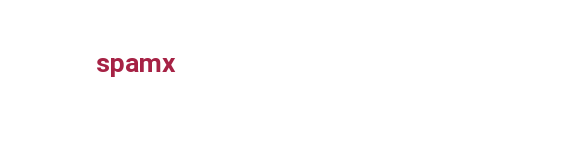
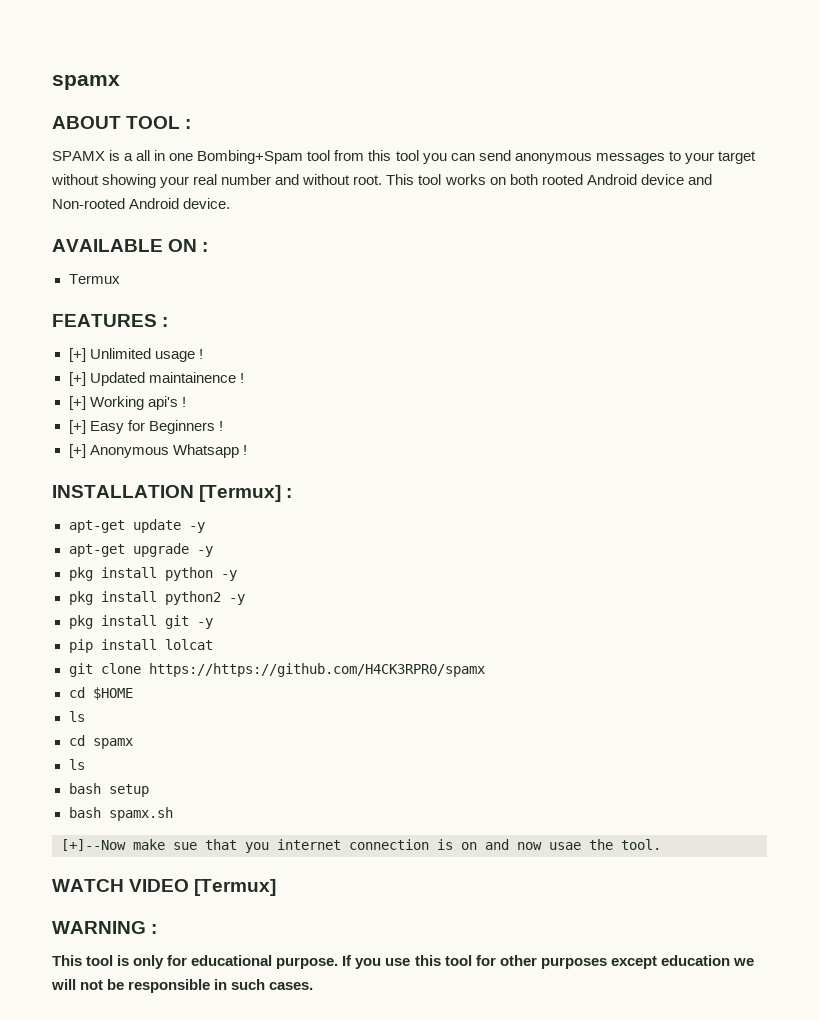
[96,58,176,77] spamx -> [52,75,120,90] [52,116,192,129] [52,150,756,164] [51,174,712,188] [52,198,231,209] [52,239,209,252] [68,274,120,284] [52,314,169,327] [68,348,203,362] [68,372,244,386] [68,396,186,410] [68,420,223,434] [68,444,247,458] [52,485,293,502] [68,519,205,533] [68,543,213,557] [68,567,237,581] [68,591,245,605] [68,615,213,629] [68,639,213,653] [68,663,485,677] [68,687,133,700] [68,711,85,722] [68,735,133,749] [68,759,85,770] [68,783,149,797] [68,807,173,821] [61,839,661,853] [52,879,277,896] [52,921,158,934] [52,955,754,969] [51,979,314,993] spamx // ABOUT TOOL : // SPAMX is a all in one Bombing+Spam tool from this tool you can send anonymous messages to your target without showing your real number and without root. This tool works on both rooted Android device and Non-rooted Android device. // AVAILABLE ON : // Termux // FEATURES : // [+] Unlimited usage ! // [+] Updated maintainence ! // [+] Working api's ! // [+] Easy for Beginners ! // [+] Anonymous Whatsapp ! // INSTALLATION [Termux] : // apt-get update -y // apt-get upgrade -y // pkg install python -y // pkg install python2 -y // pkg install git -y // pip install lolcat // git clone https://https://github.com/H4CK3RPR0/spamx // cd $HOME // ls // cd spamx // ls // bash setup // bash spamx.sh // [+]--Now make sue that you internet connection is on and now usae the tool. // WATCH VIDEO [Termux] // WARNING : // This tool is only for educational purpose. If you use this tool for other purposes except education we will not be responsible in such cases.

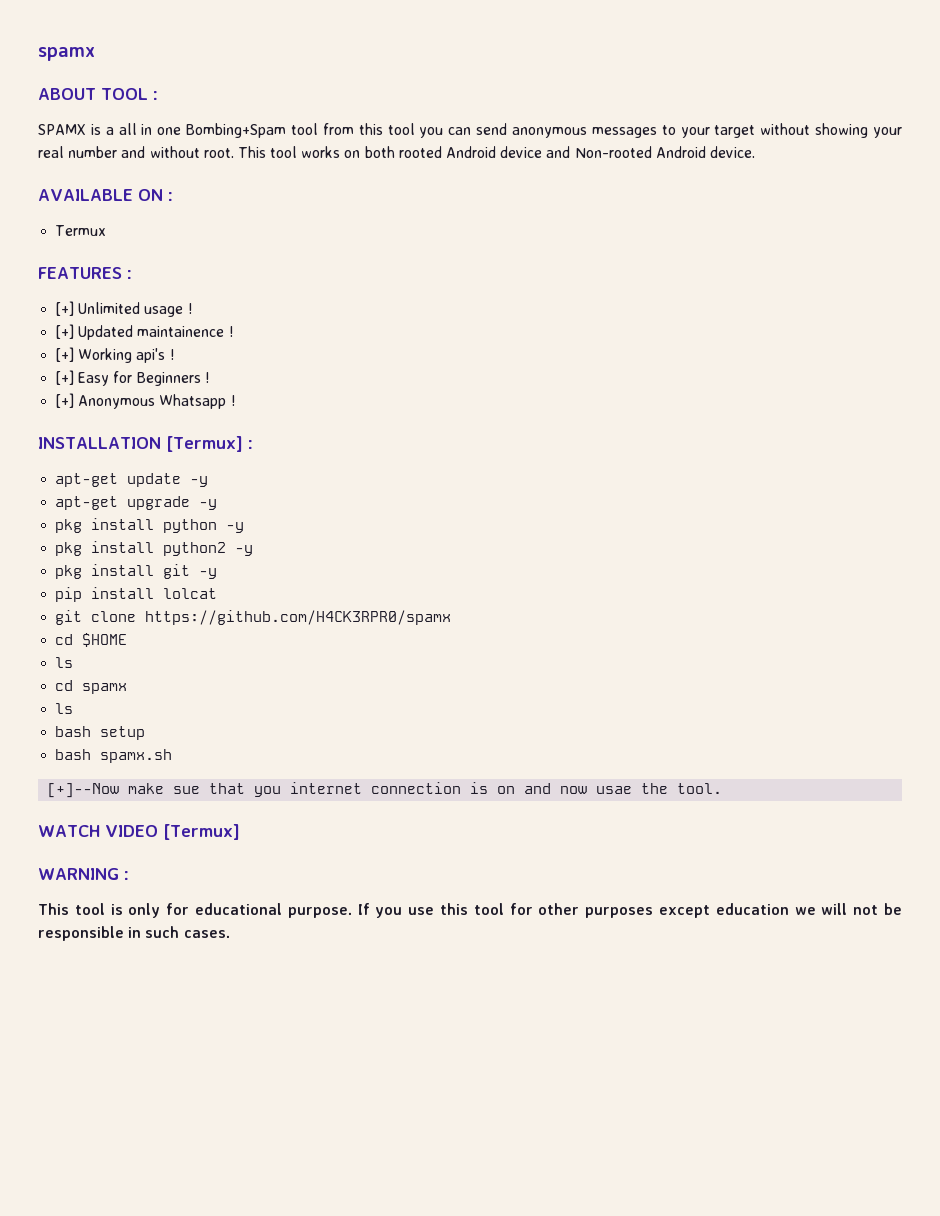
[148,663,485,677] https://https://github.com/H4CK3RPR0/spamx -> [145,610,452,625] https://github.com/H4CK3RPR0/spamx

